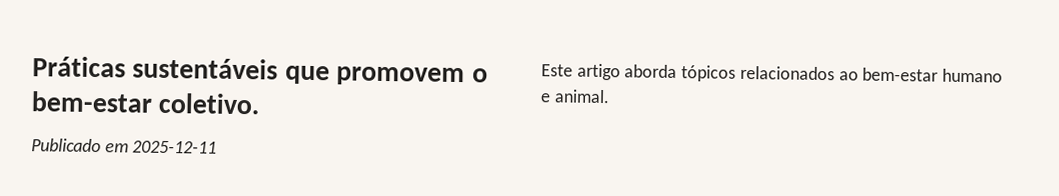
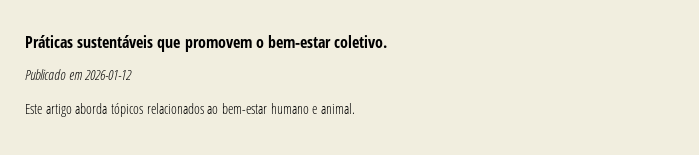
[132,140,218,154] 2025-12-11 -> [84,70,133,80] 2026-01-12

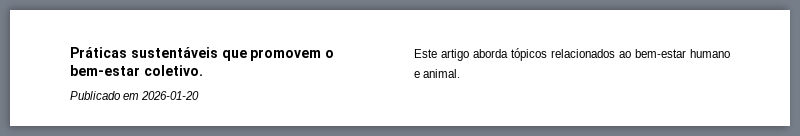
[84,70,133,80] 2026-01-12 -> [141,91,200,100] 2026-01-20

